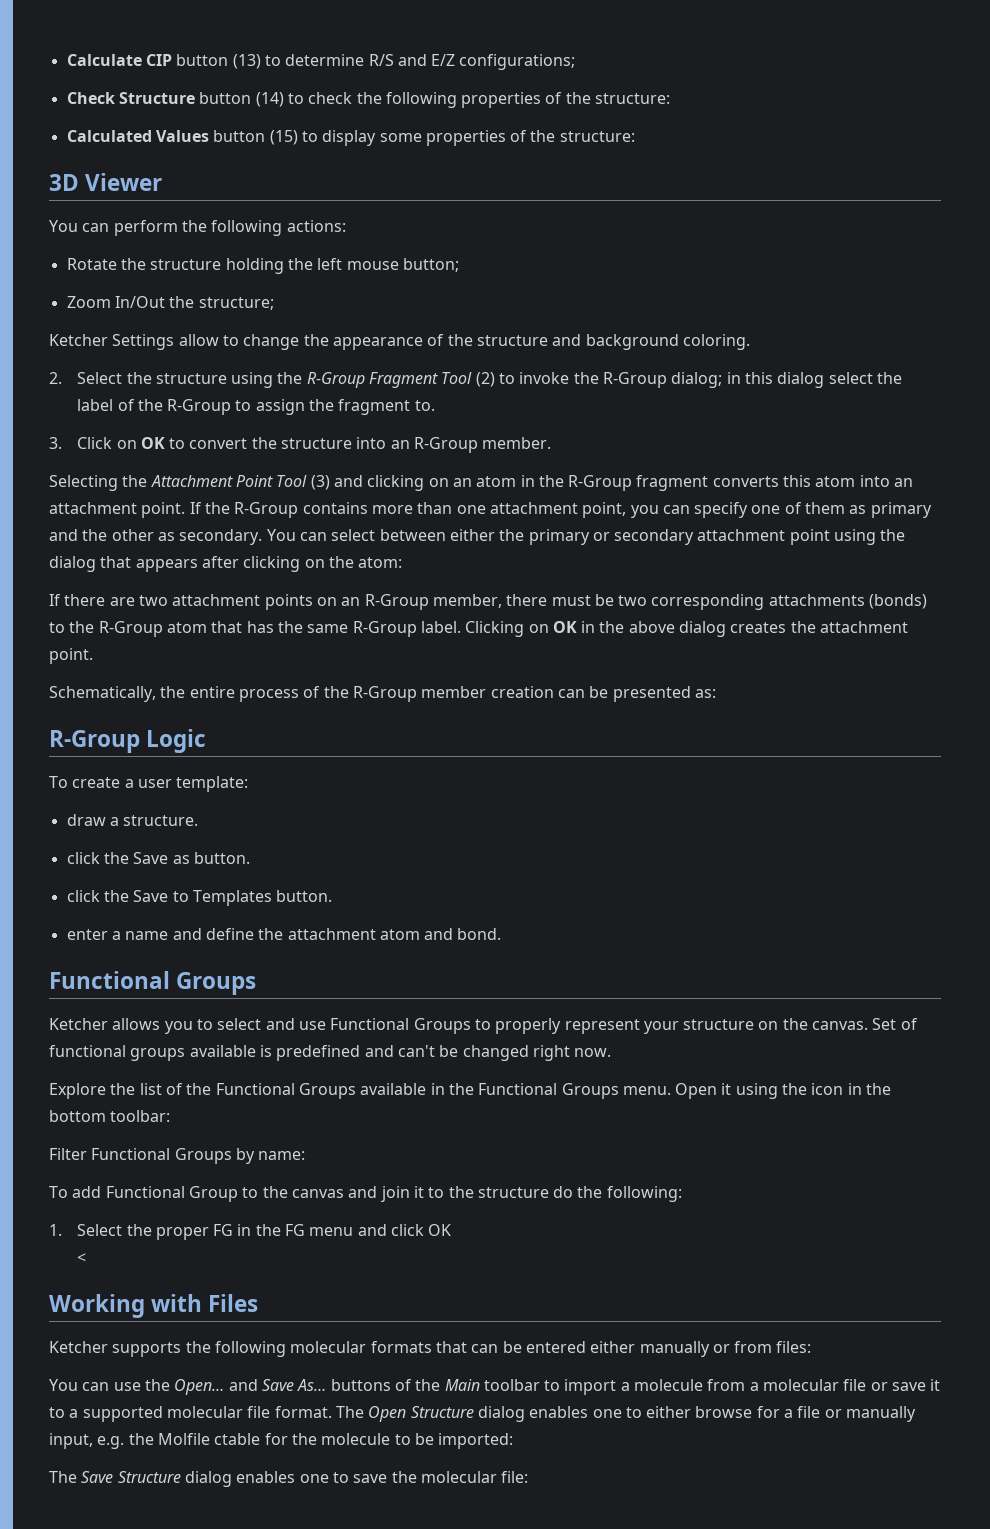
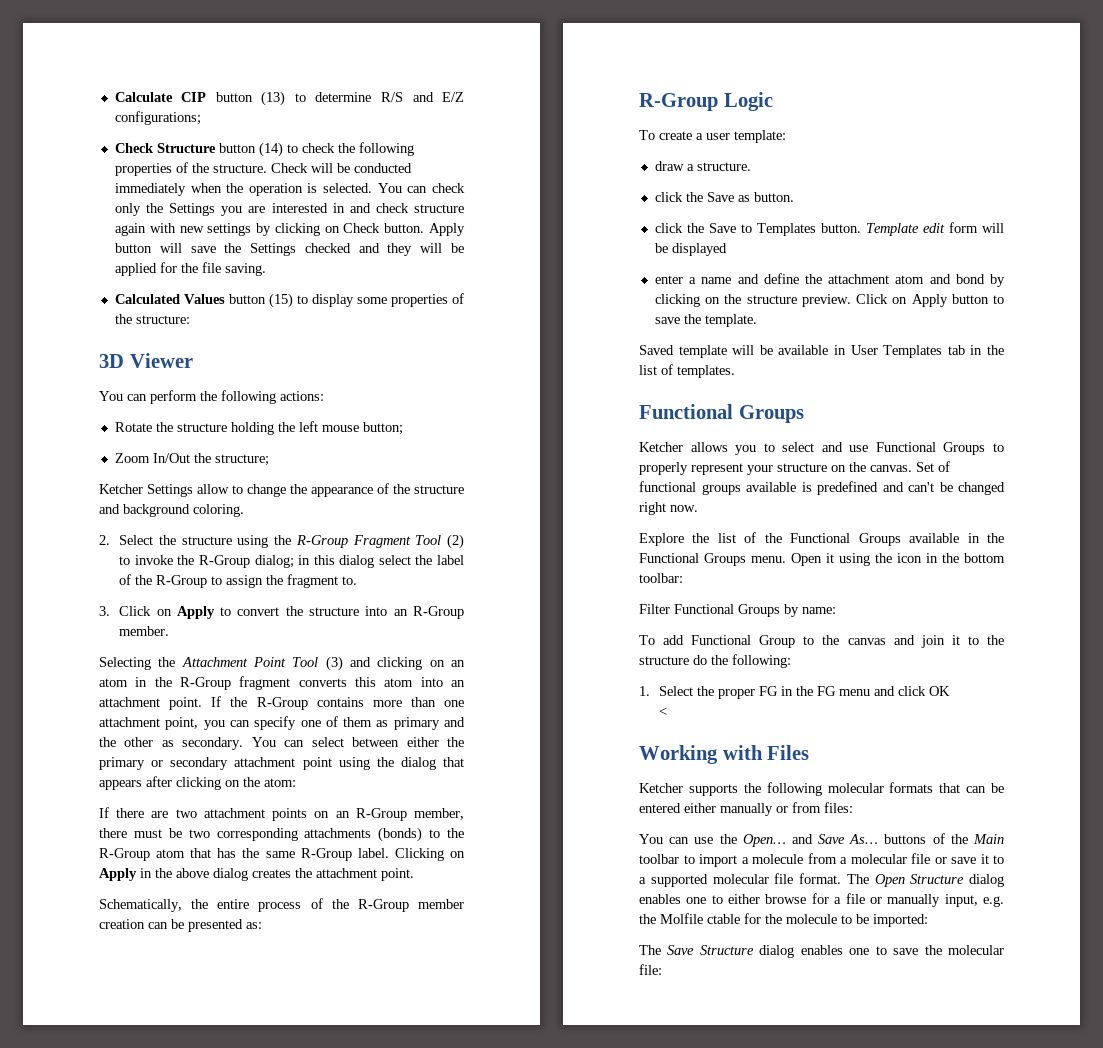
[595,93,671,104] structure: -> [212,163,412,173] [114,183,466,196] [114,203,465,216] [114,223,466,236] [114,243,465,256] [114,262,266,276] structure. Check will be conducted immediately when the operation is selected. You can check only the Settings you are interested in and check structure again with new settings by clicking on Check button. Apply button will save the Settings checked and they will be applied for the file saving.
[140,437,165,449] OK -> [176,606,215,619] Apply
[552,621,577,633] OK -> [99,868,137,881] Apply
(333, 896) none -> [865,222,1004,236] [654,243,727,256] Template edit form will be displayed
[457,928,502,940] bond. -> [955,274,1005,287] [654,294,1004,307] [654,314,757,327] [639,345,1004,358] [639,364,735,378] bond by clicking on the structure preview. Click on Apply button to save the template. // Saved template will be available in User Templates tab in the list of templates.

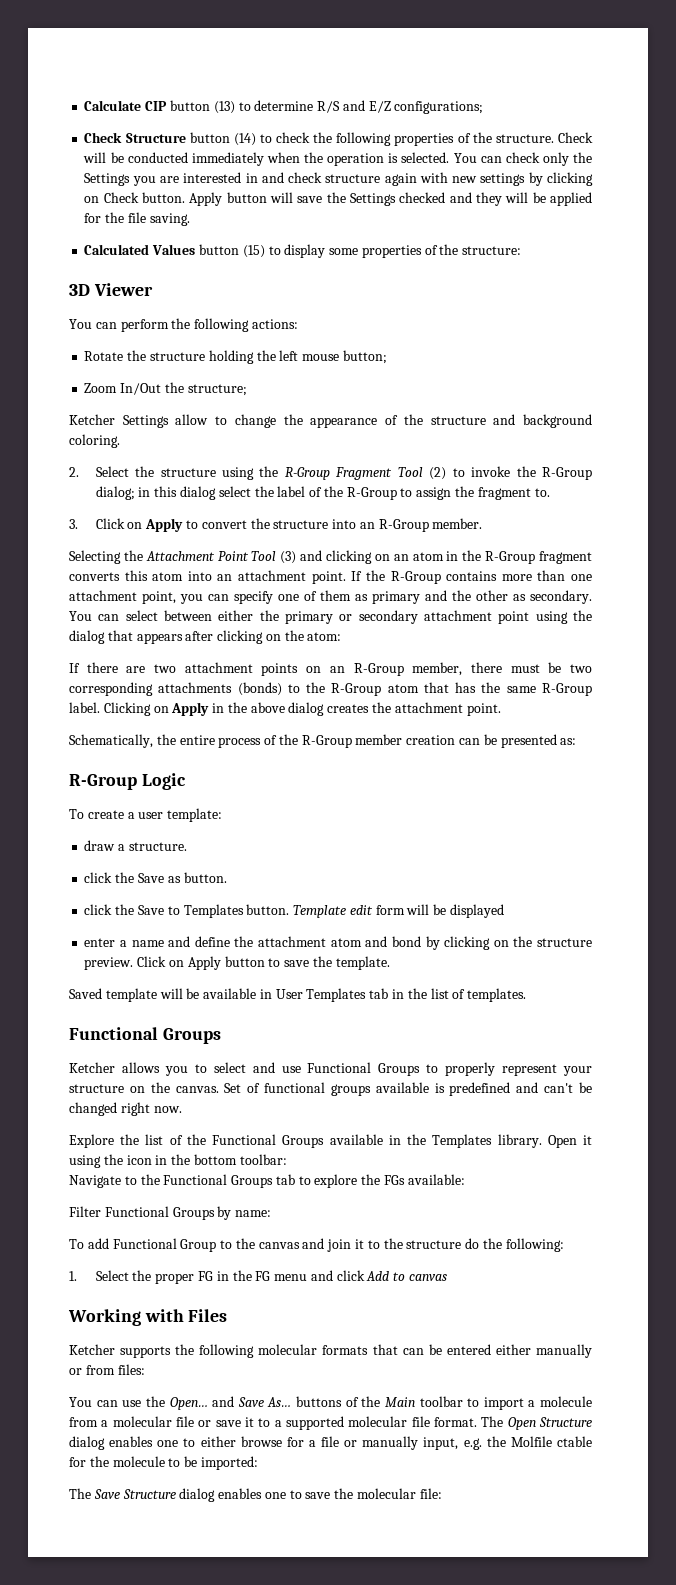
[639,553,786,566] Functional Groups menu. -> [432,1134,542,1148] Templates library.
(683, 578) none -> [69,1174,465,1188] // Navigate to the Functional Groups tab to explore the FGs available:
[929,686,951,696] [659,707,668,716] OK // < -> [366,1271,447,1281] Add to canvas

